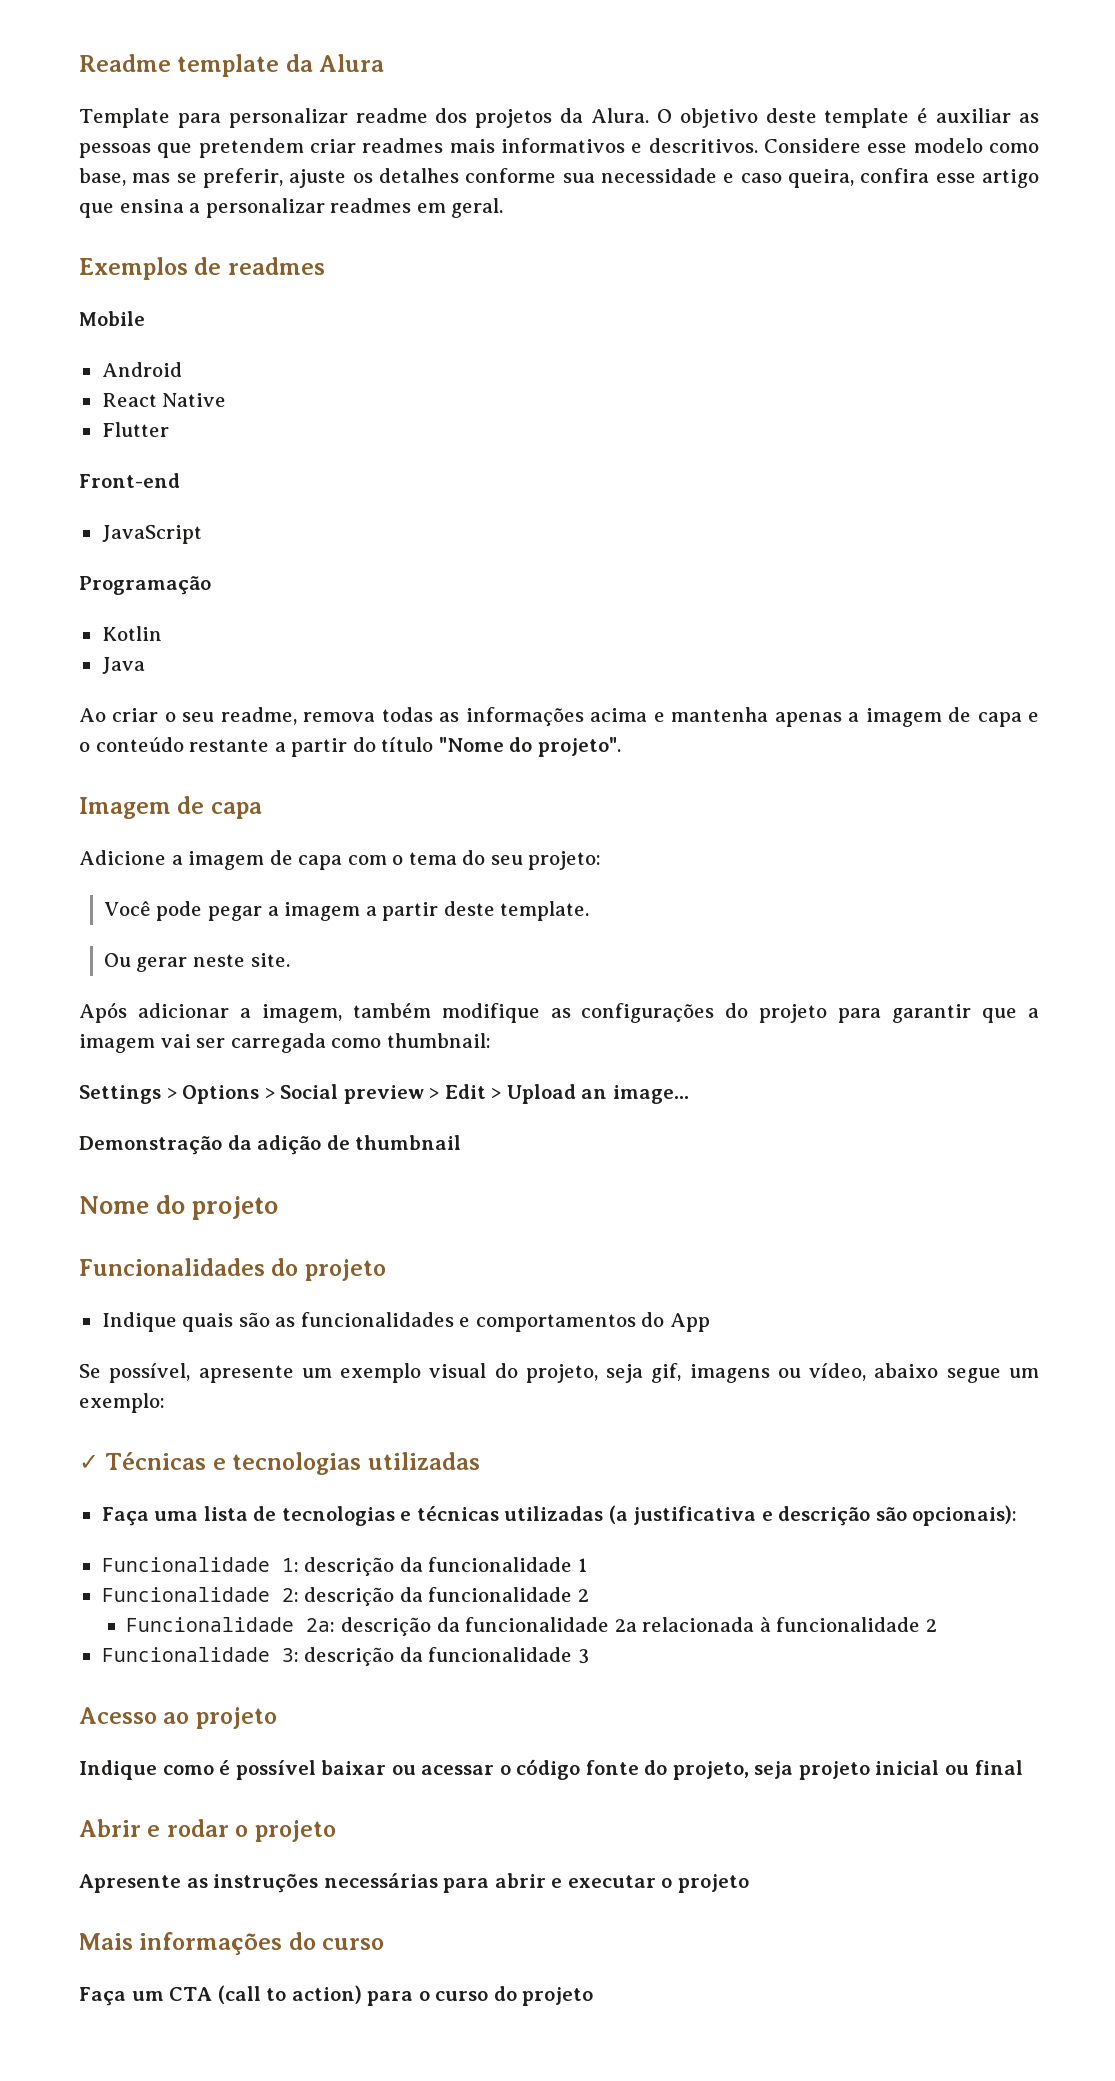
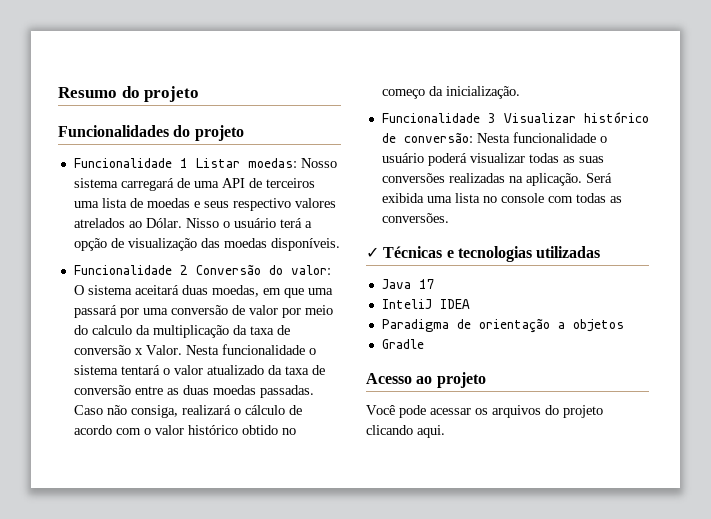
[79,54,385,77] [79,108,1040,128] [79,138,1040,158] [79,168,1040,188] [79,198,504,218] [79,257,325,280] [79,311,145,326] [101,362,182,377] [101,393,227,407] [101,422,169,437] [79,473,180,488] [101,525,202,544] [79,576,211,595] [101,626,162,641] [101,657,145,674] [79,707,1040,727] [79,737,621,757] [79,796,262,819] [79,850,602,870] [103,901,590,921] [103,953,290,972] [79,1002,1039,1023] [79,1033,491,1053] [79,1084,689,1104] [79,1135,462,1155] [79,1196,149,1214] Readme template da Alura // Template para personalizar readme dos projetos da Alura. O objetivo deste template é auxiliar as pessoas que pretendem criar readmes mais informativos e descritivos. Considere esse modelo como base, mas se preferir, ajuste os detalhes conforme sua necessidade e caso queira, confira esse artigo que ensina a personalizar readmes em geral. // Exemplos de readmes // Mobile // Android // React Native // Flutter // Front-end // JavaScript // Programação // Kotlin // Java // Ao criar o seu readme, remova todas as informações acima e mantenha apenas a imagem de capa e o conteúdo restante a partir do título "Nome do projeto". // Imagem de capa // Adicione a imagem de capa com o tema do seu projeto: // Você pode pegar a imagem a partir deste template. // Ou gerar neste site. // Após adicionar a imagem, também modifique as configurações do projeto para garantir que a imagem vai ser carregada como thumbnail: // Settings > Options > Social preview > Edit > Upload an image... // Demonstração da adição de thumbnail // Nome -> [58,87,117,98] Resumo
[101,1312,710,1332] [79,1363,1039,1383] [79,1393,165,1413] Indique quais são as funcionalidades e comportamentos do App // Se possível, apresente um exemplo visual do projeto, seja gif, imagens ou vídeo, abaixo segue um exemplo: -> [73,158,337,168] [73,178,315,191] [73,198,336,211] [73,218,312,228] [73,238,340,251] [73,264,331,275] [73,285,333,298] [73,305,333,318] [73,325,290,338] [73,344,316,355] [73,365,325,375] [73,385,314,398] [73,405,302,418] [73,425,296,435] [381,86,520,99] [381,112,649,123] [381,132,607,143] [381,153,604,166] [381,173,612,186] [381,193,622,203] [381,213,449,223] Funcionalidade 1 Listar moedas: Nosso sistema carregará de uma API de terceiros uma lista de moedas e seus respectivo valores atrelados ao Dólar. Nisso o usuário terá a opção de visualização das moedas disponíveis. // Funcionalidade 2 Conversão do valor: O sistema aceitará duas moedas, em que uma passará por uma conversão de valor por meio do calculo da multiplicação da taxa de conversão x Valor. Nesta funcionalidade o sistema tentará o valor atualizado da taxa de conversão entre as duas moedas passadas. Caso não consiga, realizará o cálculo de acordo com o valor histórico obtido no começo da inicialização. // Funcionalidade 3 Visualizar histórico de conversão: Nesta funcionalidade o usuário poderá visualizar todas as suas conversões realizadas na aplicação. Será exibida uma lista no console com todas as conversões.
[101,1505,1018,1526] [101,1557,587,1576] [101,1587,589,1606] [126,1617,937,1636] [101,1647,589,1666] [79,1707,277,1729] [79,1759,1023,1780] [79,1819,336,1842] [79,1873,749,1893] [79,1932,385,1955] [79,1985,594,2006] Faça uma lista de tecnologias e técnicas utilizadas (a justificativa e descrição são opcionais): // Funcionalidade 1: descrição da funcionalidade 1 // Funcionalidade 2: descrição da funcionalidade 2 // Funcionalidade 2a: descrição da funcionalidade 2a relacionada à funcionalidade 2 // Funcionalidade 3: descrição da funcionalidade 3 // Acesso ao projeto // Indique como é possível baixar ou acessar o código fonte do projeto, seja projeto inicial ou final // Abrir e rodar o projeto // Apresente as instruções necessárias para abrir e executar o projeto // Mais informações do curso // Faça um CTA (call to action) para o curso do projeto -> [381,279,435,289] [381,299,470,309] [381,318,624,333] [381,339,424,349] [366,372,486,388] [366,405,603,418] [366,425,445,438] Java 17 // InteliJ IDEA // Paradigma de orientação a objetos // Gradle // Acesso ao projeto // Você pode acessar os arquivos do projeto clicando aqui.

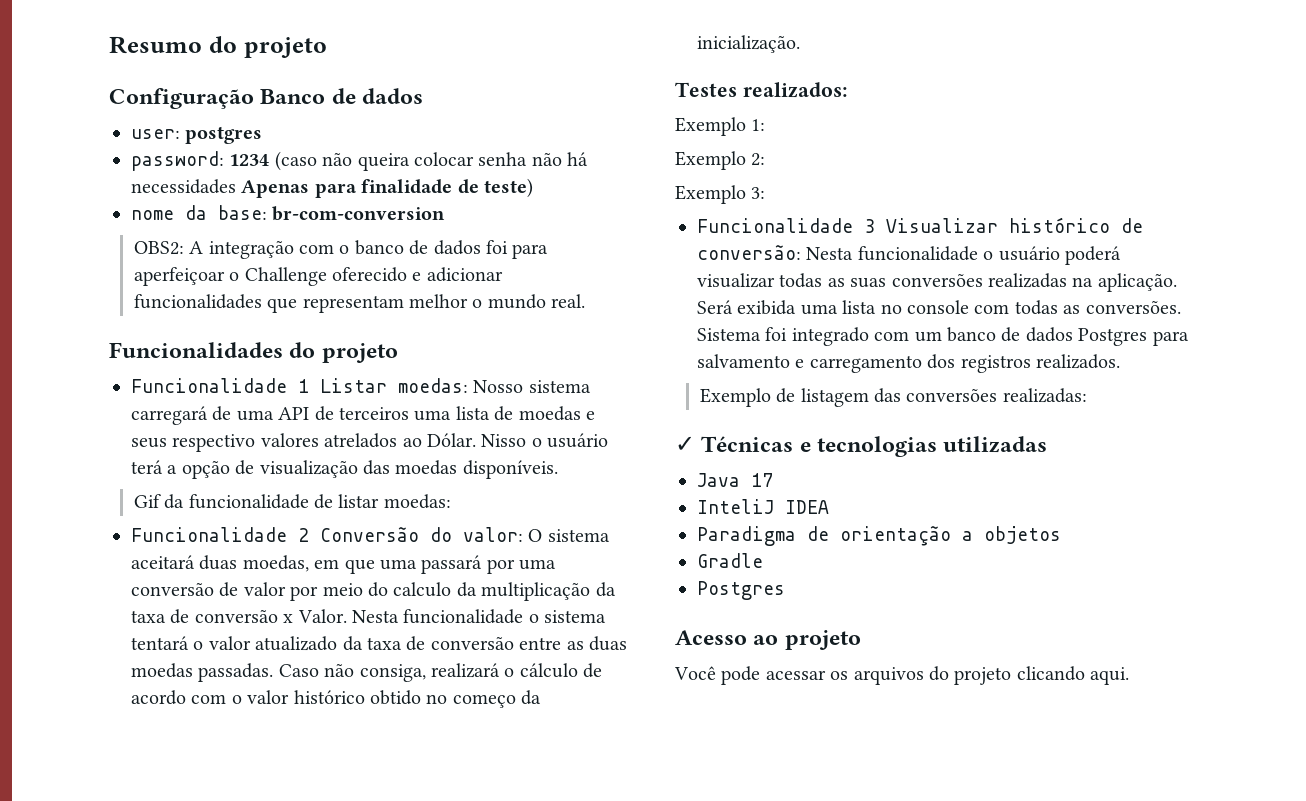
(200, 94) none -> [109,88,424,109] [131,126,263,144] [131,151,589,171] [131,178,533,198] [131,205,446,221] [133,240,549,259] [133,267,503,286] [133,294,586,313] // Configuração Banco de dados // user: postgres // password: 1234 (caso não queira colocar senha não há necessidades Apenas para finalidade de teste) // nome da base: br-com-conversion // OBS2: A integração com o banco de dados foi para aperfeiçoar o Challenge oferecido e adicionar funcionalidades que representam melhor o mundo real.
(340, 244) none -> [133,494,451,509] // Gif da funcionalidade de listar moedas:
(520, 92) none -> [675,82,848,98] [675,117,766,136] [675,151,766,170] [675,185,766,204] // Testes realizados: // Exemplo 1: // Exemplo 2: // Exemplo 3:
(449, 218) none -> [697,327,1189,346] [697,354,1120,373] [699,388,1087,407] Sistema foi integrado com um banco de dados Postgres para salvamento e carregamento dos registros realizados. // Exemplo de listagem das conversões realizadas:
(424, 344) none -> [697,581,785,600] // Postgres

